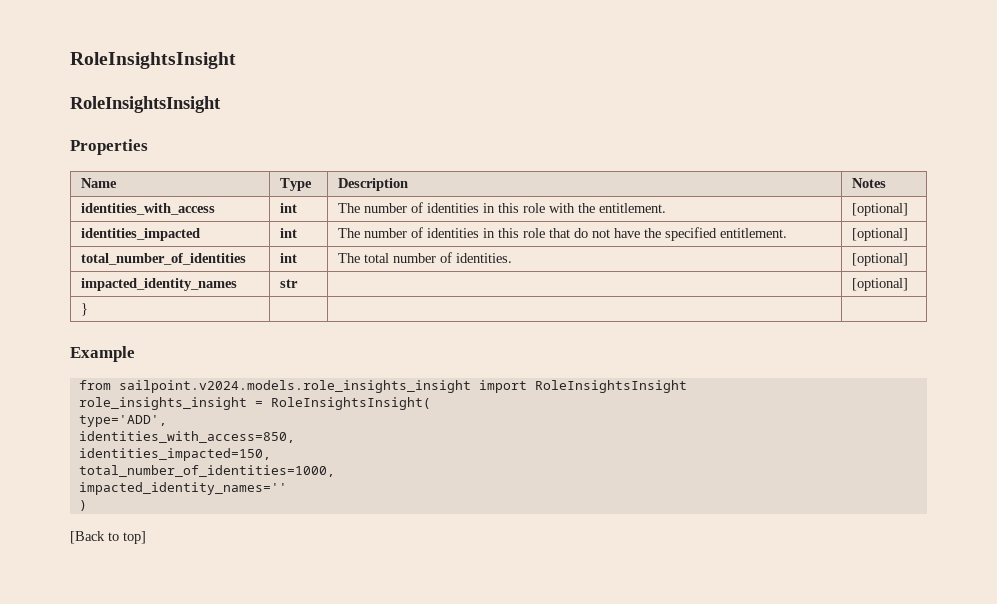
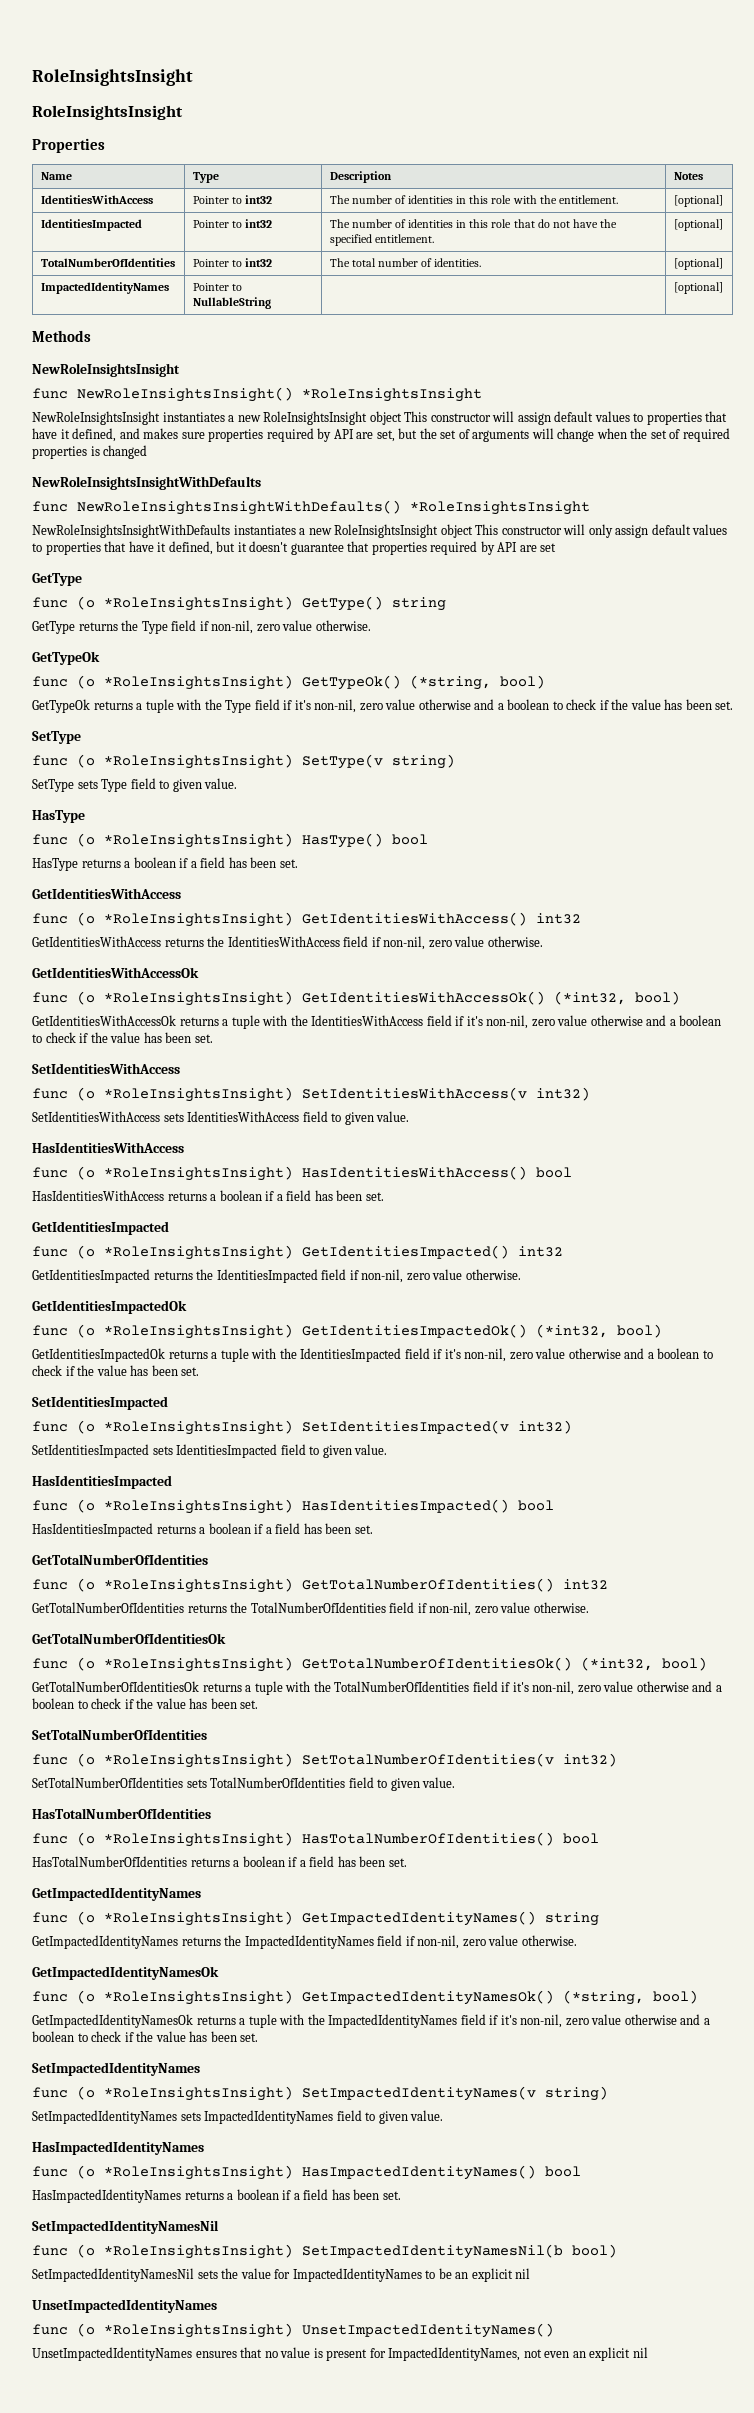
[81,203,216,215] [280,203,298,213] identities_with_access | int -> [40,195,153,204] [192,195,273,204] IdentitiesWithAccess | Pointer to int32
[81,228,201,241] [280,228,298,238] identities_impacted | int -> [40,219,142,231] [192,219,273,228] IdentitiesImpacted | Pointer to int32
[81,253,247,265] [280,253,298,263] total_number_of_identities | int -> [40,258,175,267] [192,258,273,267] TotalNumberOfIdentities | Pointer to int32
[81,278,238,291] [280,279,299,288] [852,278,909,291] [81,303,89,316] [70,346,135,362] [78,380,687,393] [78,397,431,410] [78,415,167,427] [78,431,295,443] [78,448,271,461] [78,465,335,477] [78,482,287,495] [78,500,87,511] [70,531,146,544] impacted_identity_names | str | | [optional] // } | | | // Example // from sailpoint.v2024.models.role_insights_insight import RoleInsightsInsight // role_insights_insight = RoleInsightsInsight( // type='ADD', // identities_with_access=850, // identities_impacted=150, // total_number_of_identities=1000, // impacted_identity_names='' // ) // [Back to top] -> [40,282,169,294] [192,283,242,291] [192,297,271,309] [673,282,723,294] [32,330,91,342] [32,363,180,377] [32,387,482,402] [32,411,728,425] [32,428,730,442] [32,445,148,459] [32,476,261,490] [32,500,590,515] [32,524,728,538] [32,541,557,555] [32,573,82,586] [32,596,446,611] [32,620,371,634] [32,651,100,665] [32,675,545,690] [32,699,734,713] [32,731,81,744] [32,754,455,769] [32,778,238,792] [32,810,85,823] [32,833,428,848] [32,857,298,871] [32,888,181,899] [32,912,581,927] [32,936,543,950] [32,967,199,978] [32,991,680,1006] [32,1015,722,1029] [32,1032,213,1043] [32,1063,180,1074] [32,1087,590,1102] [32,1111,410,1125] [32,1142,184,1153] [32,1166,572,1181] [32,1190,384,1201] [32,1221,169,1235] [32,1245,563,1260] [32,1269,521,1283] [32,1300,187,1314] [32,1324,662,1339] [32,1348,713,1362] [32,1365,200,1376] [32,1396,168,1410] [32,1420,572,1435] [32,1444,388,1458] [32,1475,172,1489] [32,1499,554,1514] [32,1523,373,1537] [32,1554,208,1565] [32,1578,608,1593] [32,1602,589,1616] [32,1633,226,1644] [32,1657,707,1672] [32,1681,722,1695] [32,1698,259,1709] [32,1729,207,1740] [32,1753,617,1768] [32,1777,456,1791] [32,1808,211,1819] [32,1832,599,1847] [32,1856,407,1867] [32,1887,201,1901] [32,1911,599,1926] [32,1935,577,1949] [32,1966,219,1980] [32,1990,698,2005] [32,2014,710,2028] [32,2031,259,2042] [32,2062,200,2076] [32,2086,608,2101] [32,2110,444,2124] [32,2141,204,2155] [32,2165,581,2180] [32,2189,401,2203] [32,2220,219,2234] [32,2244,617,2259] [32,2268,531,2282] [32,2299,217,2313] [32,2323,554,2338] [32,2347,648,2361] ImpactedIdentityNames | Pointer to NullableString | | [optional] // Methods // NewRoleInsightsInsight // func NewRoleInsightsInsight() *RoleInsightsInsight // NewRoleInsightsInsight instantiates a new RoleInsightsInsight object This constructor will assign default values to properties that have it defined, and makes sure properties required by API are set, but the set of arguments will change when the set of required properties is changed // NewRoleInsightsInsightWithDefaults // func NewRoleInsightsInsightWithDefaults() *RoleInsightsInsight // NewRoleInsightsInsightWithDefaults instantiates a new RoleInsightsInsight object This constructor will only assign default values to properties that have it defined, but it doesn't guarantee that properties required by API are set // GetType // func (o *RoleInsightsInsight) GetType() string // GetType returns the Type field if non-nil, zero value otherwise. // GetTypeOk // func (o *RoleInsightsInsight) GetTypeOk() (*string, bool) // GetTypeOk returns a tuple with the Type field if it's non-nil, zero value otherwise and a boolean to check if the value has been set. // SetType // func (o *RoleInsightsInsight) SetType(v string) // SetType sets Type field to given value. // HasType // func (o *RoleInsightsInsight) HasType() bool // HasType returns a boolean if a field has been set. // GetIdentitiesWithAccess // func (o *RoleInsightsInsight) GetIdentitiesWithAccess() int32 // GetIdentitiesWithAccess returns the IdentitiesWithAccess field if non-nil, zero value otherwise. // GetIdentitiesWithAccessOk // func (o *RoleInsightsInsight) GetIdentitiesWithAccessOk() (*int32, bool) // GetIdentitiesWithAccessOk returns a tuple with the IdentitiesWithAccess field if it's non-nil, zero value otherwise and a boolean to check if the value has been set. // SetIdentitiesWithAccess // func (o *RoleInsightsInsight) SetIdentitiesWithAccess(v int32) // SetIdentitiesWithAccess sets IdentitiesWithAccess field to given value. // HasIdentitiesWithAccess // func (o *RoleInsightsInsight) HasIdentitiesWithAccess() bool // HasIdentitiesWithAccess returns a boolean if a field has been set. // GetIdentitiesImpacted // func (o *RoleInsightsInsight) GetIdentitiesImpacted() int32 // GetIdentitiesImpacted returns the IdentitiesImpacted field if non-nil, zero value otherwise. // GetIdentitiesImpactedOk // func (o *RoleInsightsInsight) GetIdentitiesImpactedOk() (*int32, bool) // GetIdentitiesImpactedOk returns a tuple with the IdentitiesImpacted field if it's non-nil, zero value otherwise and a boolean to check if the value has been set. // SetIdentitiesImpacted // func (o *RoleInsightsInsight) SetIdentitiesImpacted(v int32) // SetIdentitiesImpacted sets IdentitiesImpacted field to given value. // HasIdentitiesImpacted // func (o *RoleInsightsInsight) HasIdentitiesImpacted() bool // HasIdentitiesImpacted returns a boolean if a field has been set. // GetTotalNumberOfIdentities // func (o *RoleInsightsInsight) GetTotalNumberOfIdentities() int32 // GetTotalNumberOfIdentities returns the TotalNumberOfIdentities field if non-nil, zero value otherwise. // GetTotalNumberOfIdentitiesOk // func (o *RoleInsightsInsight) GetTotalNumberOfIdentitiesOk() (*int32, bool) // GetTotalNumberOfIdentitiesOk returns a tuple with the TotalNumberOfIdentities field if it's non-nil, zero value otherwise and a boolean to check if the value has been set. // SetTotalNumberOfIdentities // func (o *RoleInsightsInsight) SetTotalNumberOfIdentities(v int32) // SetTotalNumberOfIdentities sets TotalNumberOfIdentities field to given value. // HasTotalNumberOfIdentities // func (o *RoleInsightsInsight) HasTotalNumberOfIdentities() bool // HasTotalNumberOfIdentities returns a boolean if a field has been set. // GetImpactedIdentityNames // func (o *RoleInsightsInsight) GetImpactedIdentityNames() string // GetImpactedIdentityNames returns the ImpactedIdentityNames field if non-nil, zero value otherwise. // GetImpactedIdentityNamesOk // func (o *RoleInsightsInsight) GetImpactedIdentityNamesOk() (*string, bool) // GetImpactedIdentityNamesOk returns a tuple with the ImpactedIdentityNames field if it's non-nil, zero value otherwise and a boolean to check if the value has been set. // SetImpactedIdentityNames // func (o *RoleInsightsInsight) SetImpactedIdentityNames(v string) // SetImpactedIdentityNames sets ImpactedIdentityNames field to given value. // HasImpactedIdentityNames // func (o *RoleInsightsInsight) HasImpactedIdentityNames() bool // HasImpactedIdentityNames returns a boolean if a field has been set. // SetImpactedIdentityNamesNil // func (o *RoleInsightsInsight) SetImpactedIdentityNamesNil(b bool) // SetImpactedIdentityNamesNil sets the value for ImpactedIdentityNames to be an explicit nil // UnsetImpactedIdentityNames // func (o *RoleInsightsInsight) UnsetImpactedIdentityNames() // UnsetImpactedIdentityNames ensures that no value is present for ImpactedIdentityNames, not even an explicit nil

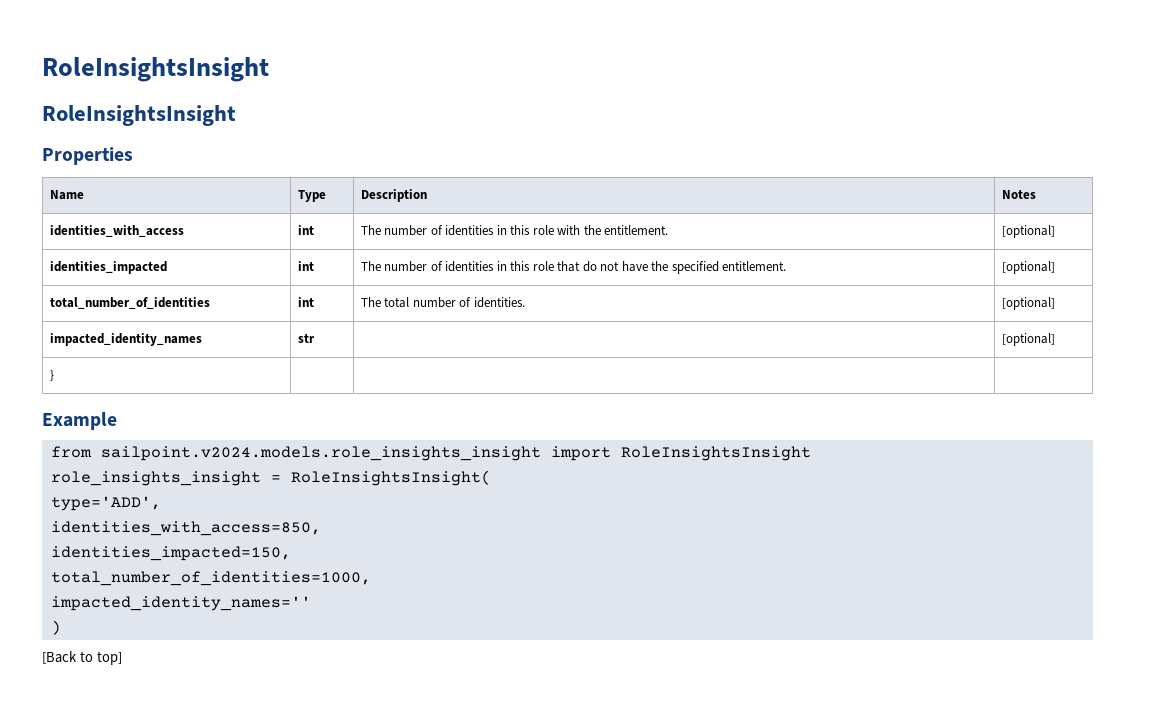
[40,195,153,204] [192,195,273,204] IdentitiesWithAccess | Pointer to int32 -> [49,225,184,237] [297,225,314,235] identities_with_access | int
[40,219,142,231] [192,219,273,228] IdentitiesImpacted | Pointer to int32 -> [49,261,167,274] [297,261,314,271] identities_impacted | int
[40,258,175,267] [192,258,273,267] TotalNumberOfIdentities | Pointer to int32 -> [49,297,210,309] [297,297,314,307] total_number_of_identities | int
[40,282,169,294] [192,283,242,291] [192,297,271,309] [673,282,723,294] [32,330,91,342] [32,363,180,377] [32,387,482,402] [32,411,728,425] [32,428,730,442] [32,445,148,459] [32,476,261,490] [32,500,590,515] [32,524,728,538] [32,541,557,555] [32,573,82,586] [32,596,446,611] [32,620,371,634] [32,651,100,665] [32,675,545,690] [32,699,734,713] [32,731,81,744] [32,754,455,769] [32,778,238,792] [32,810,85,823] [32,833,428,848] [32,857,298,871] [32,888,181,899] [32,912,581,927] [32,936,543,950] [32,967,199,978] [32,991,680,1006] [32,1015,722,1029] [32,1032,213,1043] [32,1063,180,1074] [32,1087,590,1102] [32,1111,410,1125] [32,1142,184,1153] [32,1166,572,1181] [32,1190,384,1201] [32,1221,169,1235] [32,1245,563,1260] [32,1269,521,1283] [32,1300,187,1314] [32,1324,662,1339] [32,1348,713,1362] [32,1365,200,1376] [32,1396,168,1410] [32,1420,572,1435] [32,1444,388,1458] [32,1475,172,1489] [32,1499,554,1514] [32,1523,373,1537] [32,1554,208,1565] [32,1578,608,1593] [32,1602,589,1616] [32,1633,226,1644] [32,1657,707,1672] [32,1681,722,1695] [32,1698,259,1709] [32,1729,207,1740] [32,1753,617,1768] [32,1777,456,1791] [32,1808,211,1819] [32,1832,599,1847] [32,1856,407,1867] [32,1887,201,1901] [32,1911,599,1926] [32,1935,577,1949] [32,1966,219,1980] [32,1990,698,2005] [32,2014,710,2028] [32,2031,259,2042] [32,2062,200,2076] [32,2086,608,2101] [32,2110,444,2124] [32,2141,204,2155] [32,2165,581,2180] [32,2189,401,2203] [32,2220,219,2234] [32,2244,617,2259] [32,2268,531,2282] [32,2299,217,2313] [32,2323,554,2338] [32,2347,648,2361] ImpactedIdentityNames | Pointer to NullableString | | [optional] // Methods // NewRoleInsightsInsight // func NewRoleInsightsInsight() *RoleInsightsInsight // NewRoleInsightsInsight instantiates a new RoleInsightsInsight object This constructor will assign default values to properties that have it defined, and makes sure properties required by API are set, but the set of arguments will change when the set of required properties is changed // NewRoleInsightsInsightWithDefaults // func NewRoleInsightsInsightWithDefaults() *RoleInsightsInsight // NewRoleInsightsInsightWithDefaults instantiates a new RoleInsightsInsight object This constructor will only assign default values to properties that have it defined, but it doesn't guarantee that properties required by API are set // GetType // func (o *RoleInsightsInsight) GetType() string // GetType returns the Type field if non-nil, zero value otherwise. // GetTypeOk // func (o *RoleInsightsInsight) GetTypeOk() (*string, bool) // GetTypeOk returns a tuple with the Type field if it's non-nil, zero value otherwise and a boolean to check if the value has been set. // SetType // func (o *RoleInsightsInsight) SetType(v string) // SetType sets Type field to given value. // HasType // func (o *RoleInsightsInsight) HasType() bool // HasType returns a boolean if a field has been set. // GetIdentitiesWithAccess // func (o *RoleInsightsInsight) GetIdentitiesWithAccess() int32 // GetIdentitiesWithAccess returns the IdentitiesWithAccess field if non-nil, zero value otherwise. // GetIdentitiesWithAccessOk // func (o *RoleInsightsInsight) GetIdentitiesWithAccessOk() (*int32, bool) // GetIdentitiesWithAccessOk returns a tuple with the IdentitiesWithAccess field if it's non-nil, zero value otherwise and a boolean to check if the value has been set. // SetIdentitiesWithAccess // func (o *RoleInsightsInsight) SetIdentitiesWithAccess(v int32) // SetIdentitiesWithAccess sets IdentitiesWithAccess field to given value. // HasIdentitiesWithAccess // func (o *RoleInsightsInsight) HasIdentitiesWithAccess() bool // HasIdentitiesWithAccess returns a boolean if a field has been set. // GetIdentitiesImpacted // func (o *RoleInsightsInsight) GetIdentitiesImpacted() int32 // GetIdentitiesImpacted returns the IdentitiesImpacted field if non-nil, zero value otherwise. // GetIdentitiesImpactedOk // func (o *RoleInsightsInsight) GetIdentitiesImpactedOk() (*int32, bool) // GetIdentitiesImpactedOk returns a tuple with the IdentitiesImpacted field if it's non-nil, zero value otherwise and a boolean to check if the value has been set. // SetIdentitiesImpacted // func (o *RoleInsightsInsight) SetIdentitiesImpacted(v int32) // SetIdentitiesImpacted sets IdentitiesImpacted field to given value. // HasIdentitiesImpacted // func (o *RoleInsightsInsight) HasIdentitiesImpacted() bool // HasIdentitiesImpacted returns a boolean if a field has been set. // GetTotalNumberOfIdentities // func (o *RoleInsightsInsight) GetTotalNumberOfIdentities() int32 // GetTotalNumberOfIdentities returns the TotalNumberOfIdentities field if non-nil, zero value otherwise. // GetTotalNumberOfIdentitiesOk // func (o *RoleInsightsInsight) GetTotalNumberOfIdentitiesOk() (*int32, bool) // GetTotalNumberOfIdentitiesOk returns a tuple with the TotalNumberOfIdentities field if it's non-nil, zero value otherwise and a boolean to check if the value has been set. // SetTotalNumberOfIdentities // func (o *RoleInsightsInsight) SetTotalNumberOfIdentities(v int32) // SetTotalNumberOfIdentities sets TotalNumberOfIdentities field to given value. // HasTotalNumberOfIdentities // func (o *RoleInsightsInsight) HasTotalNumberOfIdentities() bool // HasTotalNumberOfIdentities returns a boolean if a field has been set. // GetImpactedIdentityNames // func (o *RoleInsightsInsight) GetImpactedIdentityNames() string // GetImpactedIdentityNames returns the ImpactedIdentityNames field if non-nil, zero value otherwise. // GetImpactedIdentityNamesOk // func (o *RoleInsightsInsight) GetImpactedIdentityNamesOk() (*string, bool) // GetImpactedIdentityNamesOk returns a tuple with the ImpactedIdentityNames field if it's non-nil, zero value otherwise and a boolean to check if the value has been set. // SetImpactedIdentityNames // func (o *RoleInsightsInsight) SetImpactedIdentityNames(v string) // SetImpactedIdentityNames sets ImpactedIdentityNames field to given value. // HasImpactedIdentityNames // func (o *RoleInsightsInsight) HasImpactedIdentityNames() bool // HasImpactedIdentityNames returns a boolean if a field has been set. // SetImpactedIdentityNamesNil // func (o *RoleInsightsInsight) SetImpactedIdentityNamesNil(b bool) // SetImpactedIdentityNamesNil sets the value for ImpactedIdentityNames to be an explicit nil // UnsetImpactedIdentityNames // func (o *RoleInsightsInsight) UnsetImpactedIdentityNames() // UnsetImpactedIdentityNames ensures that no value is present for ImpactedIdentityNames, not even an explicit nil -> [49,333,202,346] [297,334,315,343] [1001,333,1055,346] [49,370,54,381] [42,412,117,430] [50,446,811,461] [50,470,491,486] [50,496,161,511] [50,521,321,536] [50,546,291,561] [50,571,371,586] [50,596,311,611] [50,620,61,635] [42,651,122,665] impacted_identity_names | str | | [optional] // } | | | // Example // from sailpoint.v2024.models.role_insights_insight import RoleInsightsInsight // role_insights_insight = RoleInsightsInsight( // type='ADD', // identities_with_access=850, // identities_impacted=150, // total_number_of_identities=1000, // impacted_identity_names='' // ) // [Back to top]

